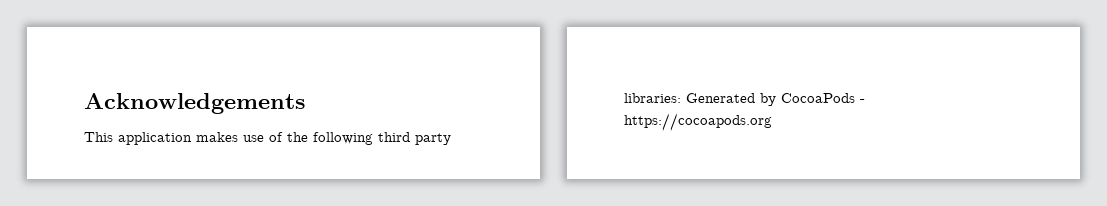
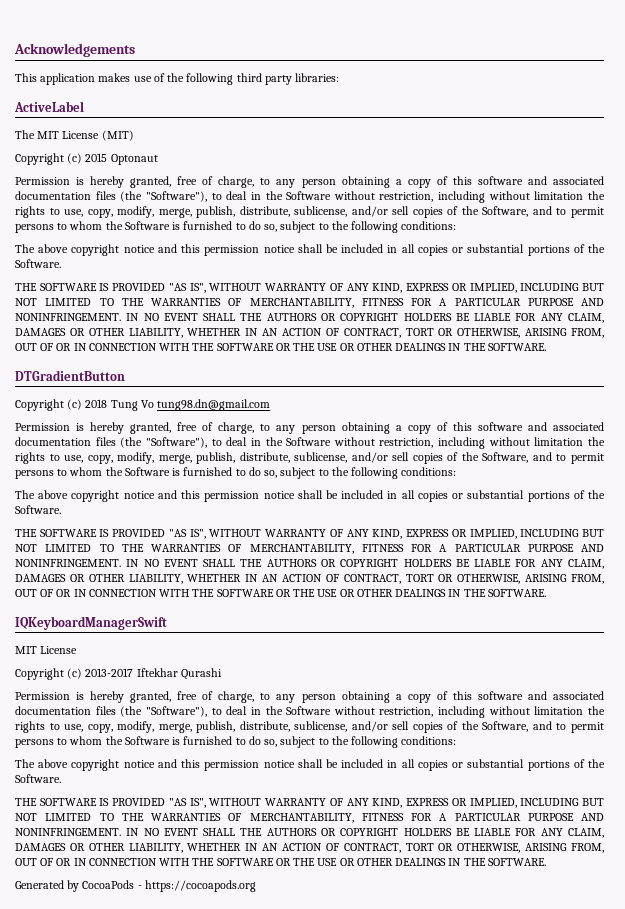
(681, 98) none -> [14,101,84,112] [15,130,134,141] [15,153,158,165] [15,176,604,188] [15,191,605,203] [15,206,604,218] [15,221,457,233] [15,244,605,256] [15,259,61,268] [15,283,604,293] [15,298,604,308] [15,313,604,323] [15,328,604,338] [15,343,546,351] [15,370,125,381] [15,399,271,411] [15,422,604,434] [15,437,605,449] [15,452,604,464] [15,467,457,479] [15,490,605,502] [15,505,61,514] [15,529,604,539] [15,544,604,554] [15,559,604,569] [15,574,604,584] [15,589,546,597] [15,616,167,630] [15,646,78,654] [15,668,222,680] [15,691,604,703] [15,706,605,718] [15,721,604,733] [15,736,457,748] [15,759,605,771] [15,774,61,783] [15,798,604,808] [15,813,604,823] [15,828,604,838] [15,843,604,853] [15,858,546,866] // ActiveLabel // The MIT License (MIT) // Copyright (c) 2015 Optonaut // Permission is hereby granted, free of charge, to any person obtaining a copy of this software and associated documentation files (the "Software"), to deal in the Software without restriction, including without limitation the rights to use, copy, modify, merge, publish, distribute, sublicense, and/or sell copies of the Software, and to permit persons to whom the Software is furnished to do so, subject to the following conditions: // The above copyright notice and this permission notice shall be included in all copies or substantial portions of the Software. // THE SOFTWARE IS PROVIDED "AS IS", WITHOUT WARRANTY OF ANY KIND, EXPRESS OR IMPLIED, INCLUDING BUT NOT LIMITED TO THE WARRANTIES OF MERCHANTABILITY, FITNESS FOR A PARTICULAR PURPOSE AND NONINFRINGEMENT. IN NO EVENT SHALL THE AUTHORS OR COPYRIGHT HOLDERS BE LIABLE FOR ANY CLAIM, DAMAGES OR OTHER LIABILITY, WHETHER IN AN ACTION OF CONTRACT, TORT OR OTHERWISE, ARISING FROM, OUT OF OR IN CONNECTION WITH THE SOFTWARE OR THE USE OR OTHER DEALINGS IN THE SOFTWARE. // DTGradientButton // Copyright (c) 2018 Tung Vo tung98.dn@gmail.com // Permission is hereby granted, free of charge, to any person obtaining a copy of this software and associated documentation files (the "Software"), to deal in the Software without restriction, including without limitation the rights to use, copy, modify, merge, publish, distribute, sublicense, and/or sell copies of the Software, and to permit persons to whom the Software is furnished to do so, subject to the following conditions: // The above copyright notice and this permission notice shall be included in all copies or substantial portions of the Software. // THE SOFTWARE IS PROVIDED "AS IS", WITHOUT WARRANTY OF ANY KIND, EXPRESS OR IMPLIED, INCLUDING BUT NOT LIMITED TO THE WARRANTIES OF MERCHANTABILITY, FITNESS FOR A PARTICULAR PURPOSE AND NONINFRINGEMENT. IN NO EVENT SHALL THE AUTHORS OR COPYRIGHT HOLDERS BE LIABLE FOR ANY CLAIM, DAMAGES OR OTHER LIABILITY, WHETHER IN AN ACTION OF CONTRACT, TORT OR OTHERWISE, ARISING FROM, OUT OF OR IN CONNECTION WITH THE SOFTWARE OR THE USE OR OTHER DEALINGS IN THE SOFTWARE. // IQKeyboardManagerSwift // MIT License // Copyright (c) 2013-2017 Iftekhar Qurashi // Permission is hereby granted, free of charge, to any person obtaining a copy of this software and associated documentation files (the "Software"), to deal in the Software without restriction, including without limitation the rights to use, copy, modify, merge, publish, distribute, sublicense, and/or sell copies of the Software, and to permit persons to whom the Software is furnished to do so, subject to the following conditions: // The above copyright notice and this permission notice shall be included in all copies or substantial portions of the Software. // THE SOFTWARE IS PROVIDED "AS IS", WITHOUT WARRANTY OF ANY KIND, EXPRESS OR IMPLIED, INCLUDING BUT NOT LIMITED TO THE WARRANTIES OF MERCHANTABILITY, FITNESS FOR A PARTICULAR PURPOSE AND NONINFRINGEMENT. IN NO EVENT SHALL THE AUTHORS OR COPYRIGHT HOLDERS BE LIABLE FOR ANY CLAIM, DAMAGES OR OTHER LIABILITY, WHETHER IN AN ACTION OF CONTRACT, TORT OR OTHERWISE, ARISING FROM, OUT OF OR IN CONNECTION WITH THE SOFTWARE OR THE USE OR OTHER DEALINGS IN THE SOFTWARE. //

